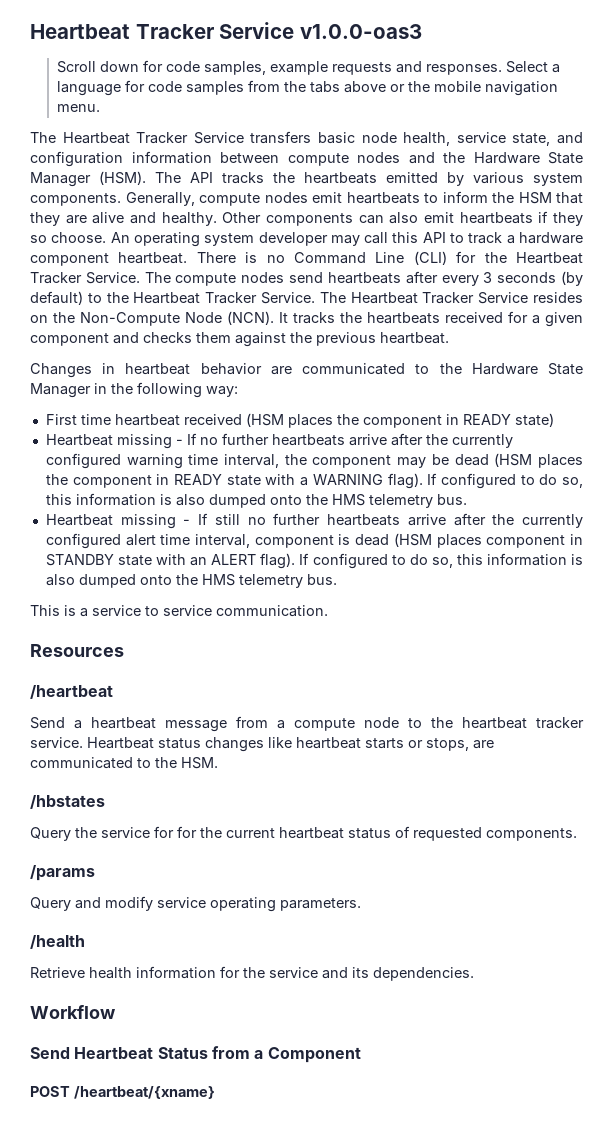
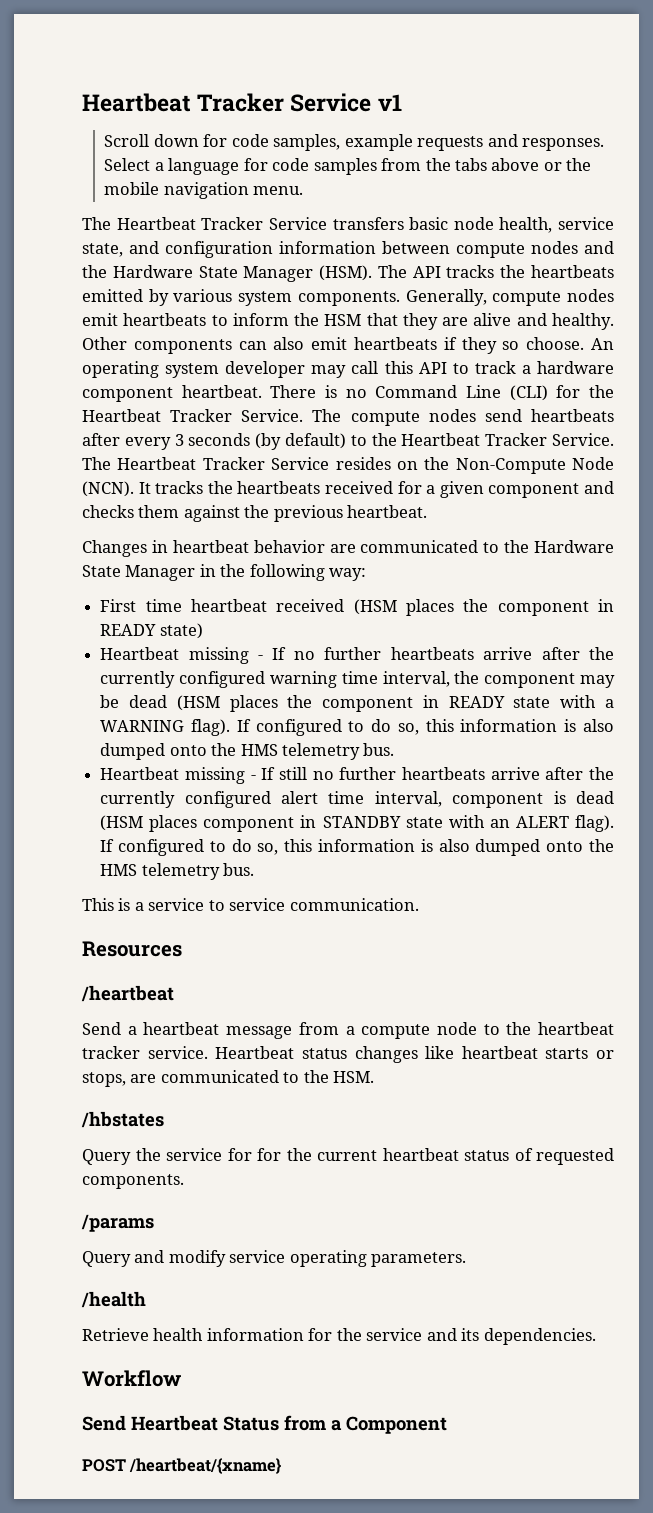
[30,22,422,39] Heartbeat Tracker Service v1.0.0-oas3 -> [82,93,402,112] Heartbeat Tracker Service v1

